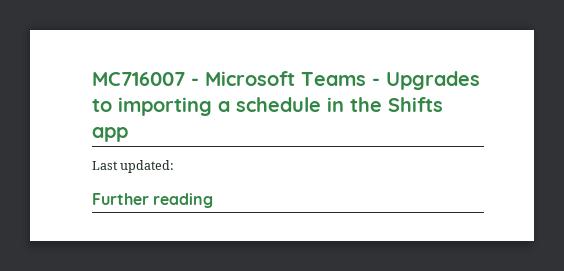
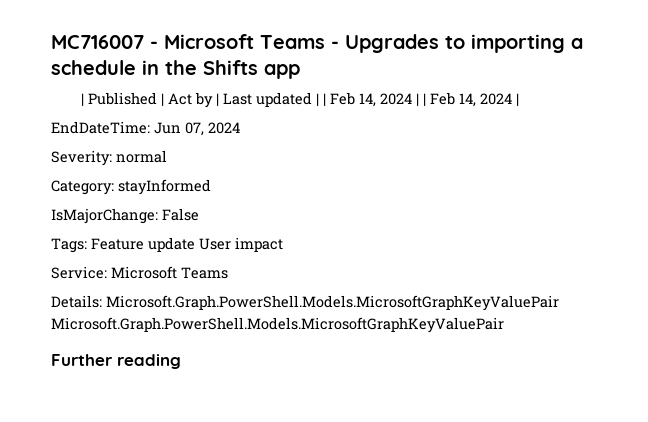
[92,160,175,173] Last updated: -> [80,92,519,108] [51,121,240,136] [51,150,167,166] [51,179,211,195] [51,208,199,224] [51,237,283,253] [51,266,228,279] [51,295,559,311] [51,317,504,333] | Published | Act by | Last updated | | Feb 14, 2024 | | Feb 14, 2024 | // EndDateTime: Jun 07, 2024 // Severity: normal // Category: stayInformed // IsMajorChange: False // Tags: Feature update User impact // Service: Microsoft Teams // Details: Microsoft.Graph.PowerShell.Models.MicrosoftGraphKeyValuePair Microsoft.Graph.PowerShell.Models.MicrosoftGraphKeyValuePair

